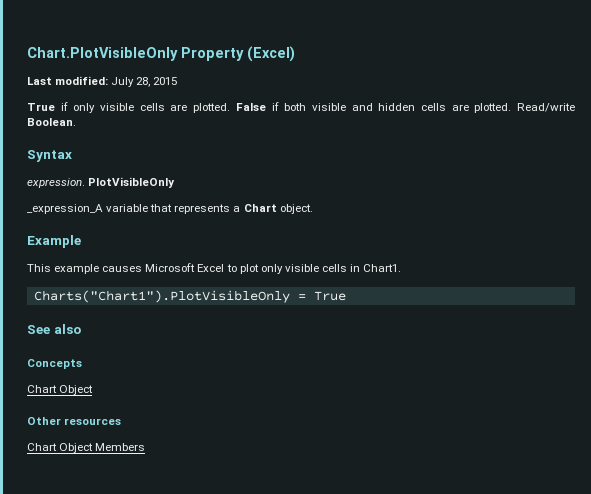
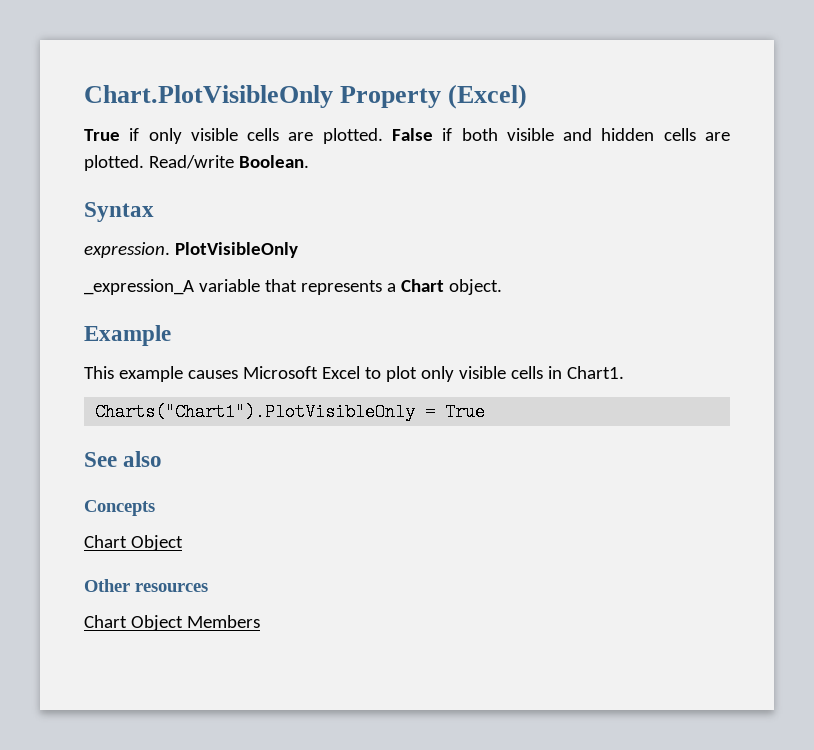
[27,76,178,87] // Last modified: July 28, 2015 -> (528, 96) none

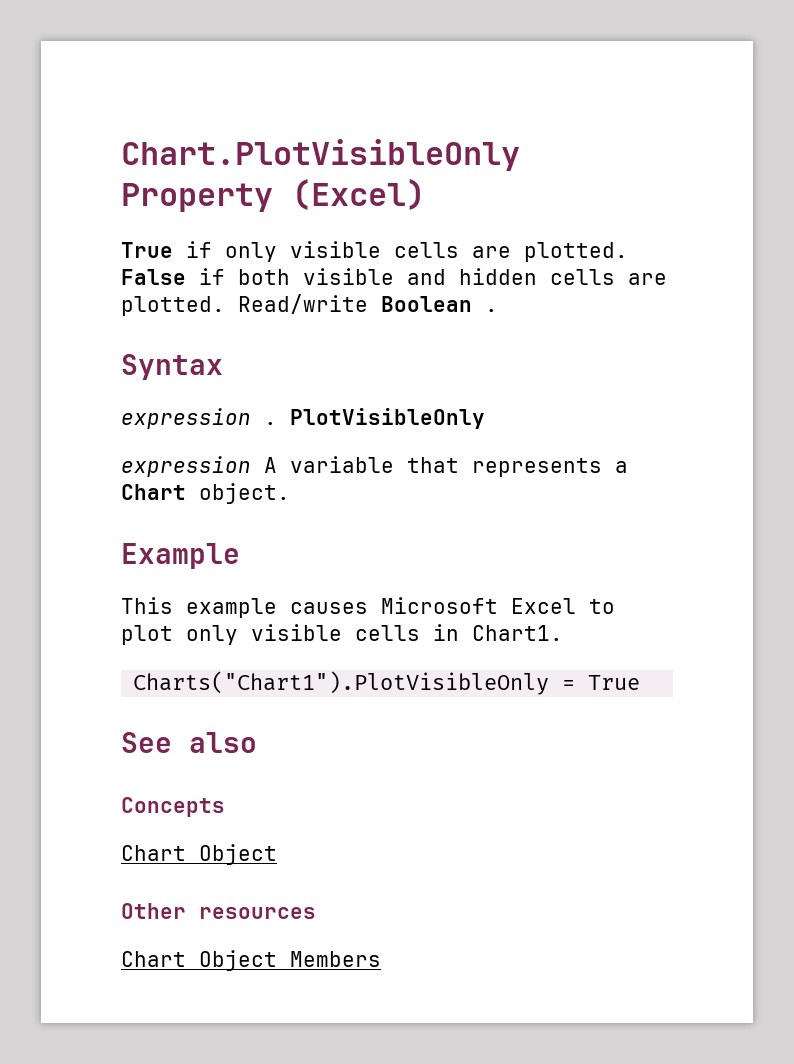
[238,155,309,168] Boolean. -> [381,296,498,312] Boolean .
[84,242,170,258] expression. -> [121,408,277,429] expression .
[84,279,194,295] _expression_A -> [121,456,277,477] expression A

